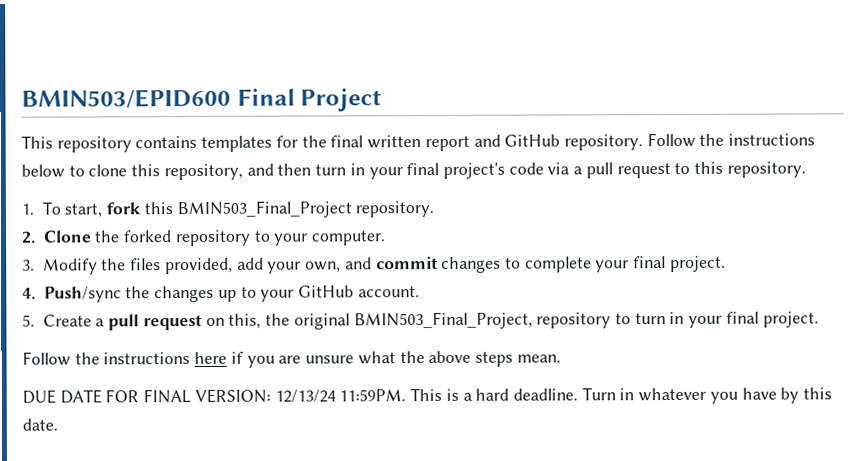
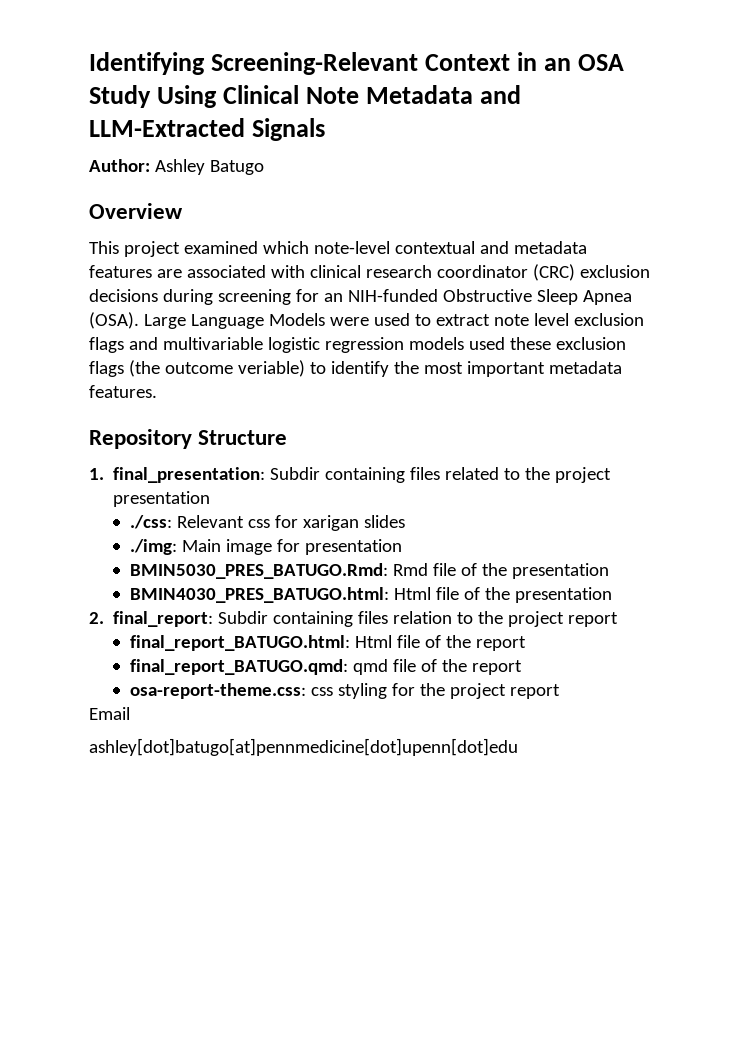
[21,88,383,112] [21,132,816,153] [21,161,806,181] [21,200,435,219] [22,229,387,247] [22,255,726,275] [22,285,420,303] [22,311,819,331] [22,350,561,368] [22,387,833,404] [22,418,58,431] BMIN503/EPID600 Final Project // This repository contains templates for the final written report and GitHub repository. Follow the instructions below to clone this repository, and then turn in your final project's code via a pull request to this repository. // 1. To start, fork this BMIN503_Final_Project repository. // 2. Clone the forked repository to your computer. // 3. Modify the files provided, add your own, and commit changes to complete your final project. // 4. Push/sync the changes up to your GitHub account. // 5. Create a pull request on this, the original BMIN503_Final_Project, repository to turn in your final project. // Follow the instructions here if you are unsure what the above steps mean. // DUE DATE FOR FINAL VERSION: 12/13/24 11:59PM. This is a hard deadline. Turn in whatever you have by this date. -> [89,52,625,75] [89,85,522,108] [89,118,326,141] [89,159,264,175] [89,203,183,219] [89,241,587,257] [89,264,650,281] [89,289,632,305] [89,312,644,329] [89,337,626,353] [89,360,622,377] [89,385,157,398] [89,429,288,449] [89,467,612,483] [113,491,211,507] [130,515,406,531] [130,539,403,555] [130,563,610,579] [130,587,613,603] [89,611,619,627] [130,635,527,651] [130,659,523,675] [130,683,561,699] [89,707,130,720] [89,738,518,756] Identifying Screening-Relevant Context in an OSA Study Using Clinical Note Metadata and LLM-Extracted Signals // Author: Ashley Batugo // Overview // This project examined which note-level contextual and metadata features are associated with clinical research coordinator (CRC) exclusion decisions during screening for an NIH-funded Obstructive Sleep Apnea (OSA). Large Language Models were used to extract note level exclusion flags and multivariable logistic regression models used these exclusion flags (the outcome veriable) to identify the most important metadata features. // Repository Structure // 1. final_presentation: Subdir containing files related to the project presentation // ./css: Relevant css for xarigan slides // ./img: Main image for presentation // BMIN5030_PRES_BATUGO.Rmd: Rmd file of the presentation // BMIN4030_PRES_BATUGO.html: Html file of the presentation // 2. final_report: Subdir containing files relation to the project report // final_report_BATUGO.html: Html file of the report // final_report_BATUGO.qmd: qmd file of the report // osa-report-theme.css: css styling for the project report // Email // ashley[dot]batugo[at]pennmedicine[dot]upenn[dot]edu

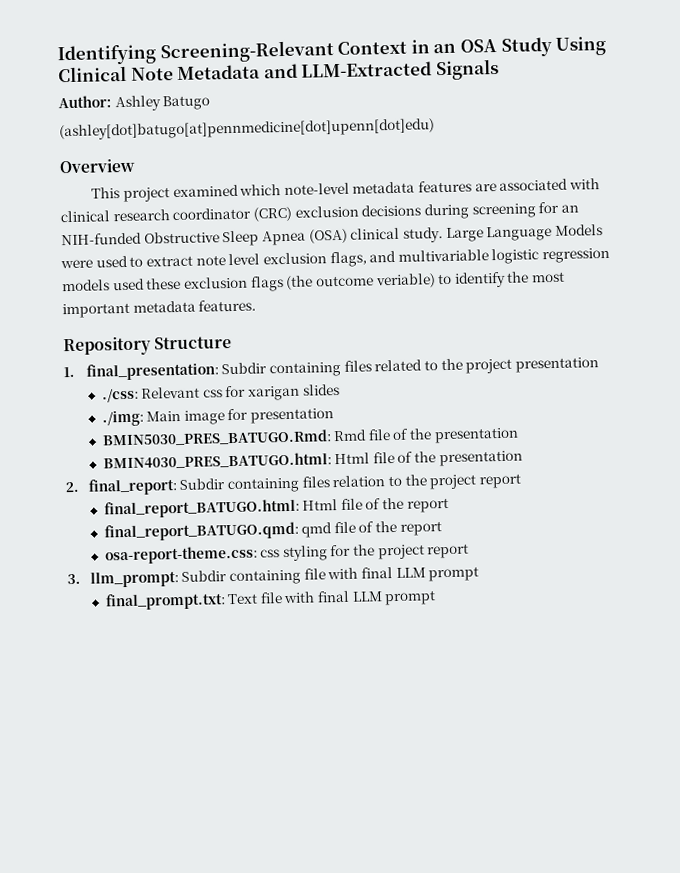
(264, 167) none -> [59,118,435,141] // (ashley[dot]batugo[at]pennmedicine[dot]upenn[dot]edu)
[394,241,509,254] contextual and -> (350, 189) none
[89,312,139,329] (OSA). -> [308,227,443,244] (OSA) clinical study.
[89,337,124,353] flags -> [329,251,367,268] flags,
[89,707,130,720] [89,738,518,756] Email // ashley[dot]batugo[at]pennmedicine[dot]upenn[dot]edu -> [67,566,480,588] [104,590,437,611] 3. llm_prompt: Subdir containing file with final LLM prompt // final_prompt.txt: Text file with final LLM prompt

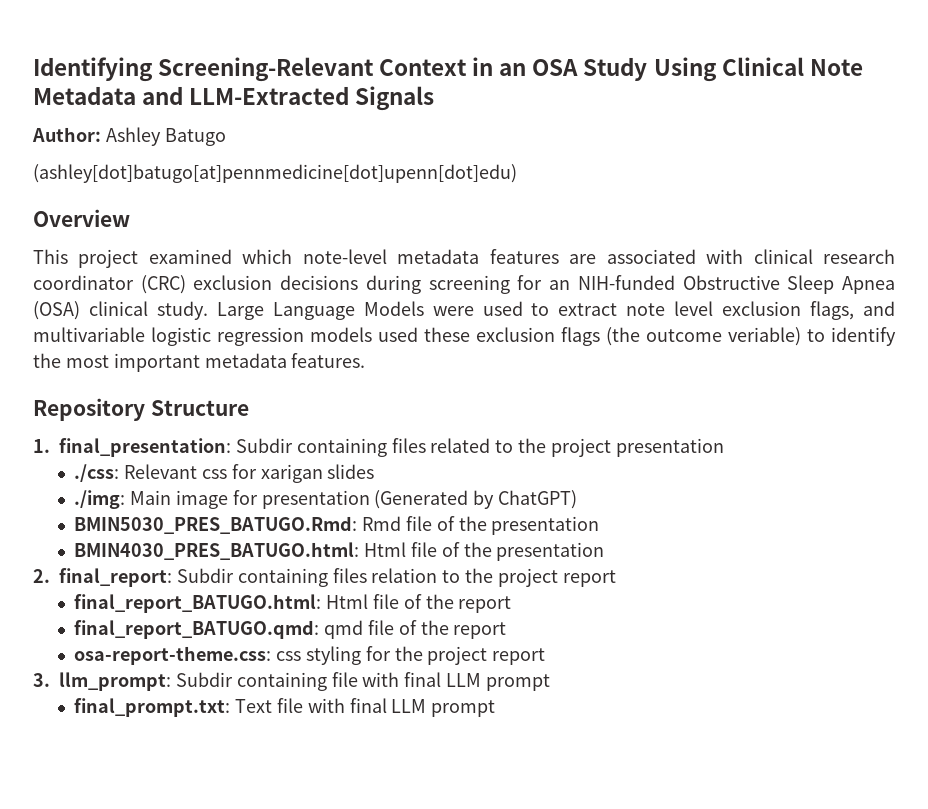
(335, 416) none -> [374,490,578,509] (Generated by ChatGPT)

